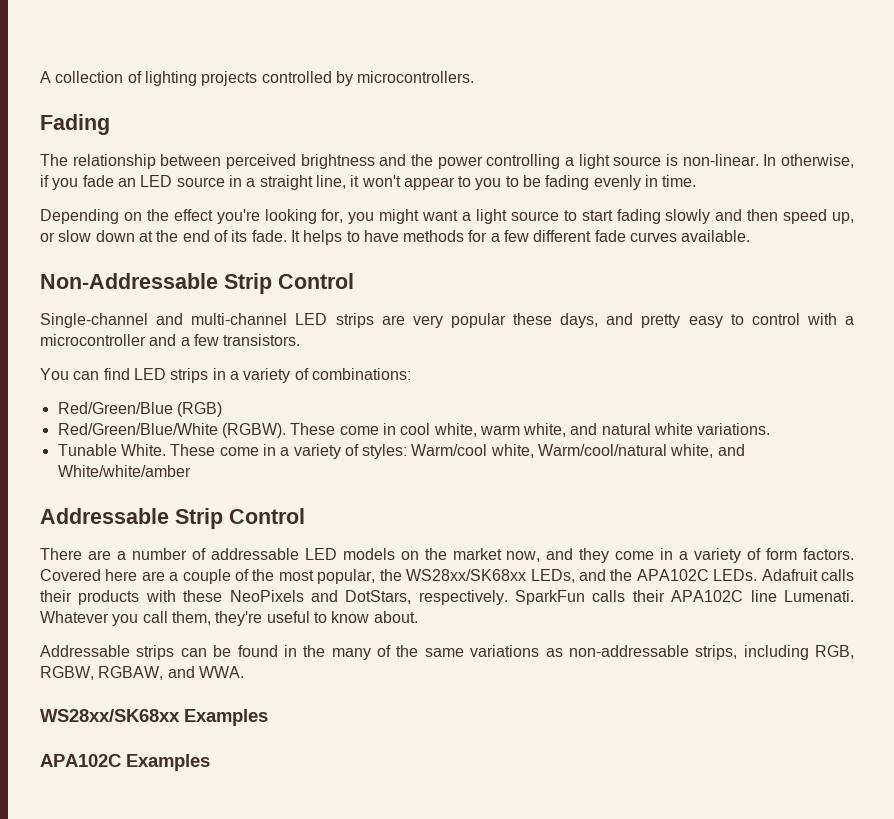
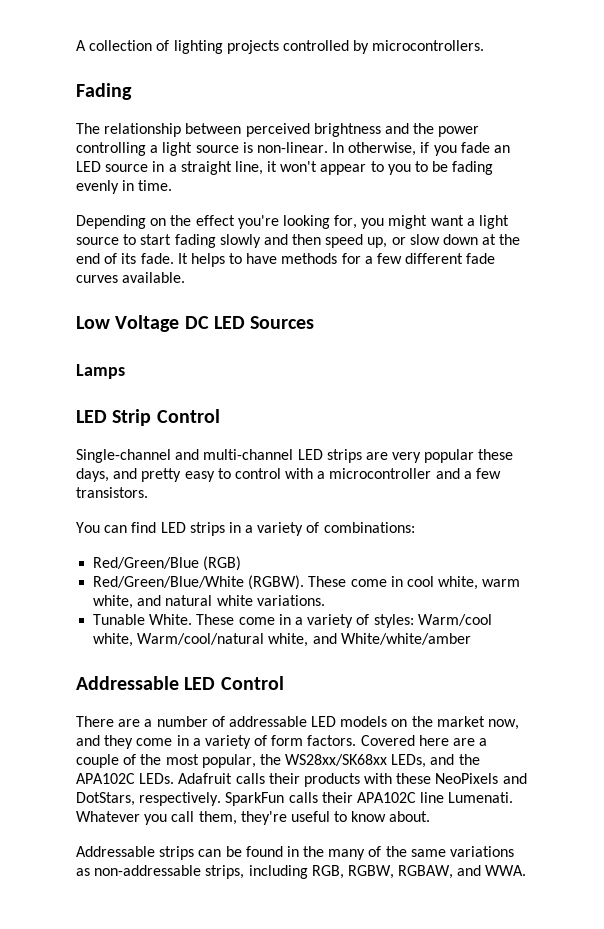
[40,273,218,289] Non-Addressable -> [76,315,315,332] [76,364,125,379] [76,410,107,423] Low Voltage DC LED Sources // Lamps // LED
[175,508,223,529] Strip -> [184,677,216,690] LED
[40,709,268,726] [40,754,210,771] // WS28xx/SK68xx Examples // APA102C Examples -> (527, 870) none

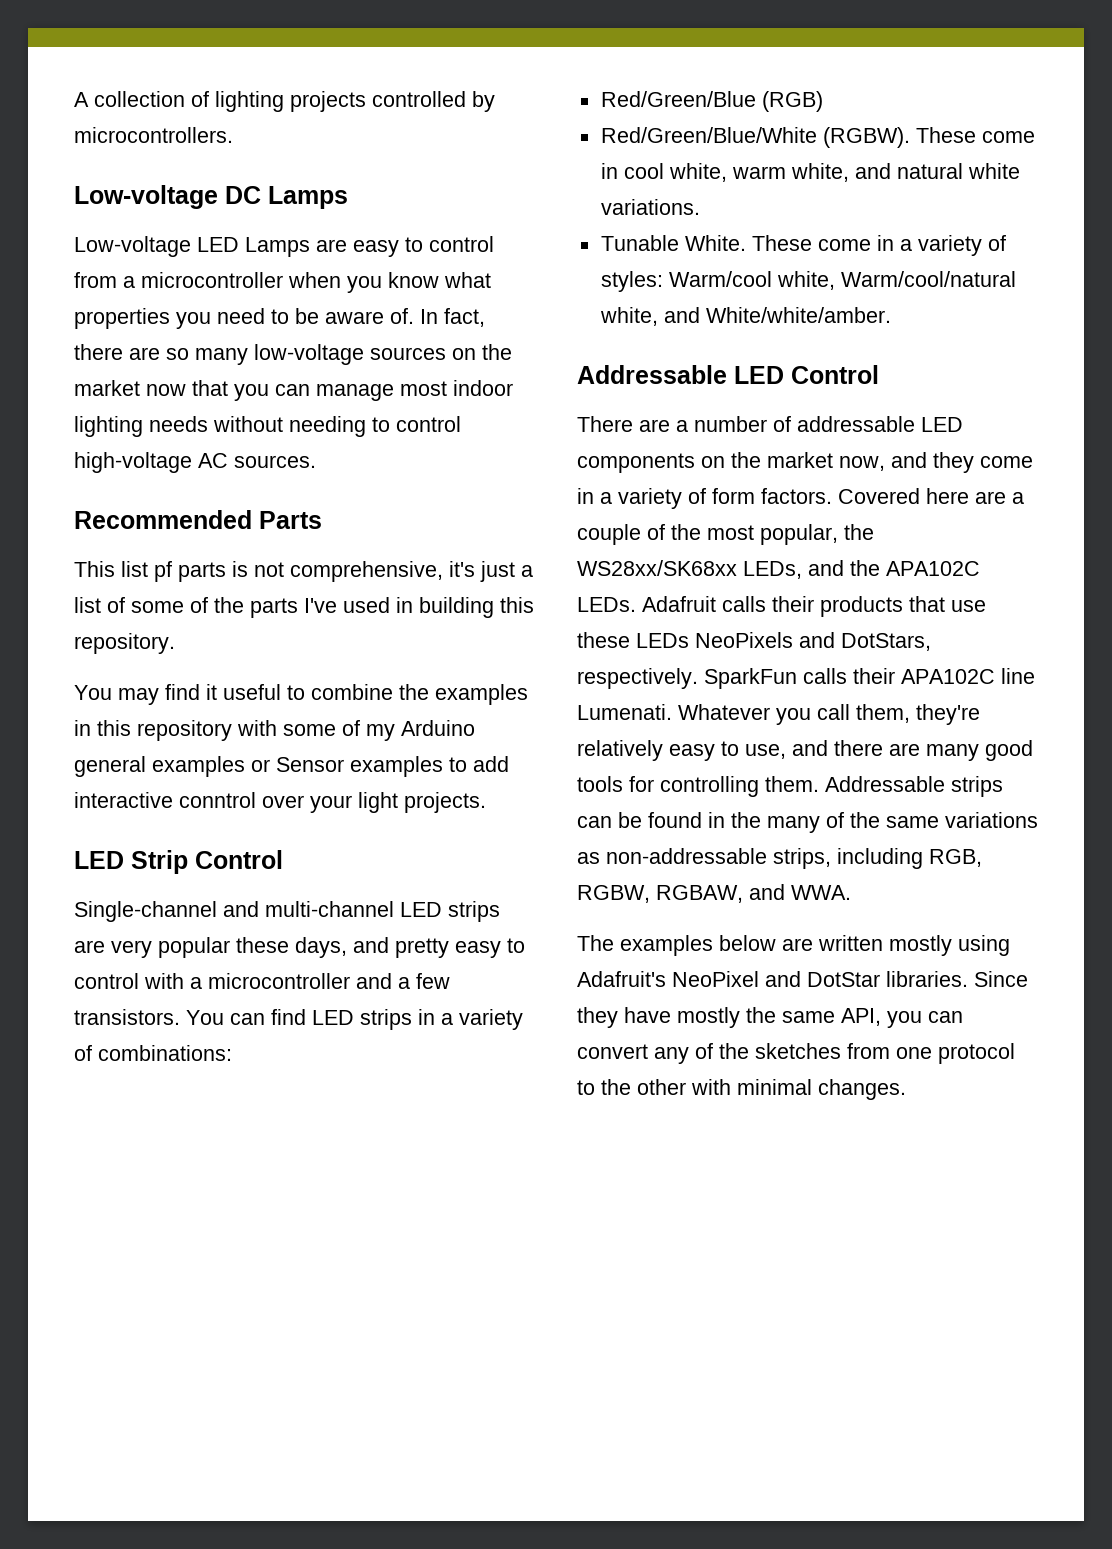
[76,83,132,100] [76,123,480,137] [76,142,511,156] [76,161,494,175] [76,180,173,194] [76,215,510,229] [76,234,521,248] [76,253,496,267] [76,272,186,283] [76,315,315,332] [76,364,125,379] Fading // The relationship between perceived brightness and the power controlling a light source is non-linear. In otherwise, if you fade an LED source in a straight line, it won't appear to you to be fading evenly in time. // Depending on the effect you're looking for, you might want a light source to start fading slowly and then speed up, or slow down at the end of its fade. It helps to have methods for a few different fade curves available. // Low Voltage DC LED Sources // Lamps -> [74,185,348,209] [74,236,494,257] [74,272,491,293] [74,308,485,329] [74,344,512,365] [74,380,513,401] [74,416,461,437] [74,452,316,473] [74,510,322,529] [74,561,533,582] [74,597,534,618] [74,633,175,654] [74,684,528,705] [74,720,475,741] [74,756,509,777] [74,792,486,813] Low-voltage DC Lamps // Low-voltage LED Lamps are easy to control from a microcontroller when you know what properties you need to be aware of. In fact, there are so many low-voltage sources on the market now that you can manage most indoor lighting needs without needing to control high-voltage AC sources. // Recommended Parts // This list pf parts is not comprehensive, it's just a list of some of the parts I've used in building this repository. // You may find it useful to combine the examples in this repository with some of my Arduino general examples or Sensor examples to add interactive conntrol over your light projects.
(148, 492) // -> (180, 1017) none
[340,633,471,645] White/white/amber -> [705,307,891,323] White/white/amber.
[340,716,388,727] models -> [577,453,695,473] components
[364,773,432,784] with these -> [909,596,986,612] [577,632,689,648] that use these LEDs
[290,811,431,822] useful to know about. // -> [577,740,1033,761] [577,776,819,797] relatively easy to use, and there are many good tools for controlling them.
(527, 870) none -> [577,935,1010,956] [577,971,1028,987] [577,1007,963,1028] [577,1043,1015,1064] [577,1079,906,1100] // The examples below are written mostly using Adafruit's NeoPixel and DotStar libraries. Since they have mostly the same API, you can convert any of the sketches from one protocol to the other with minimal changes.

